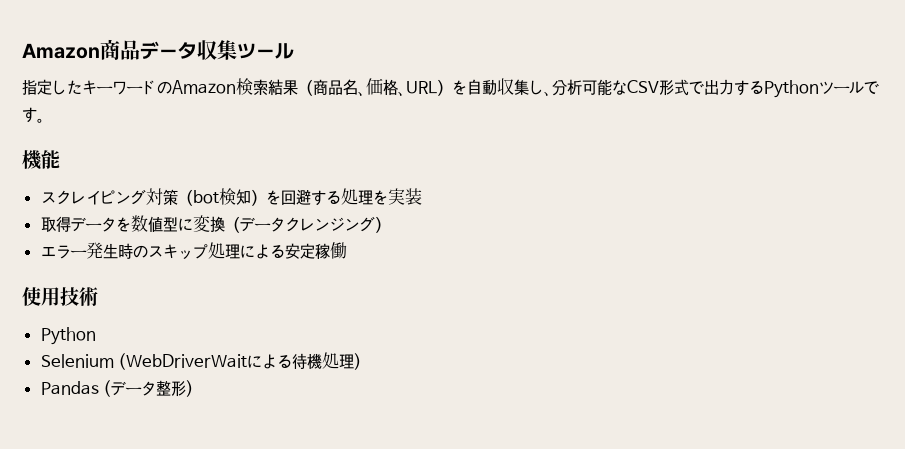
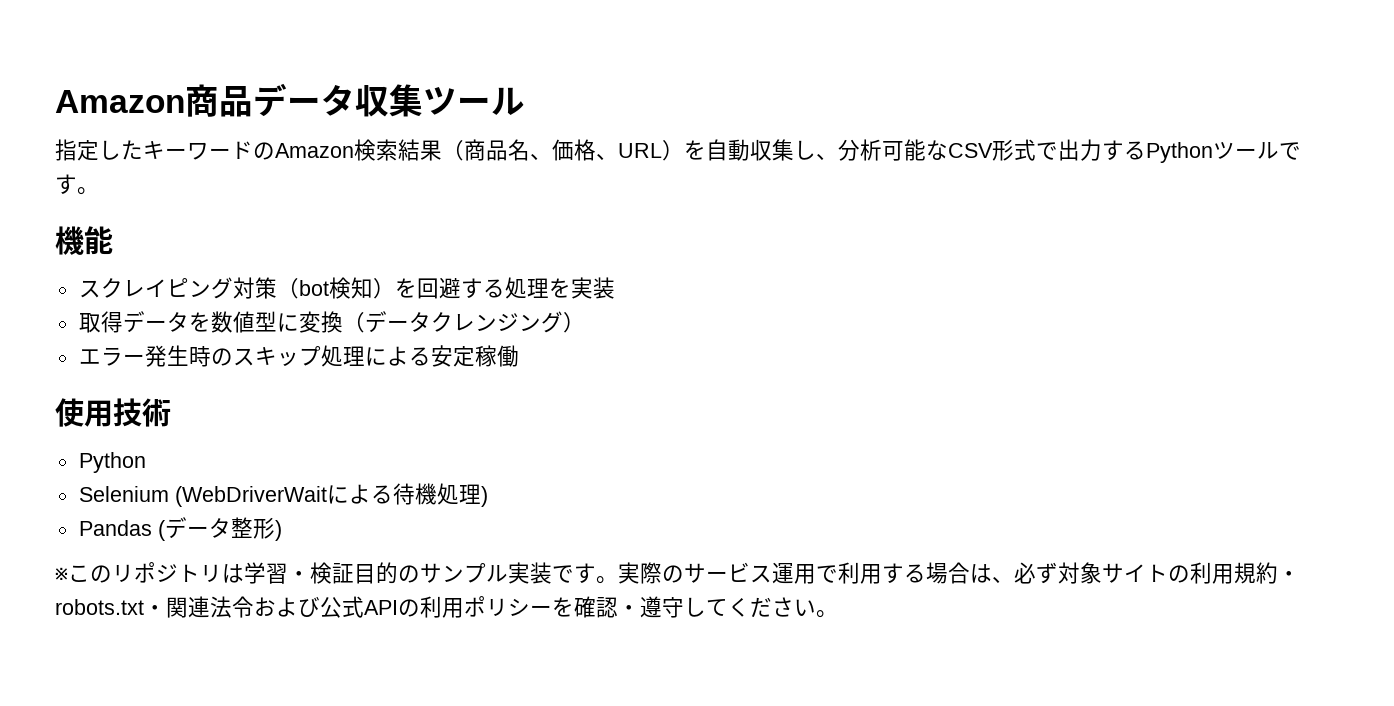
(195, 388) none -> [55,562,1300,584] [55,596,838,618] // ※このリポジトリは学習・検証目的のサンプル実装です。実際のサービス運用で利用する場合は、必ず対象サイトの利用規約・robots.txt・関連法令および公式APIの利用ポリシーを確認・遵守してください。

